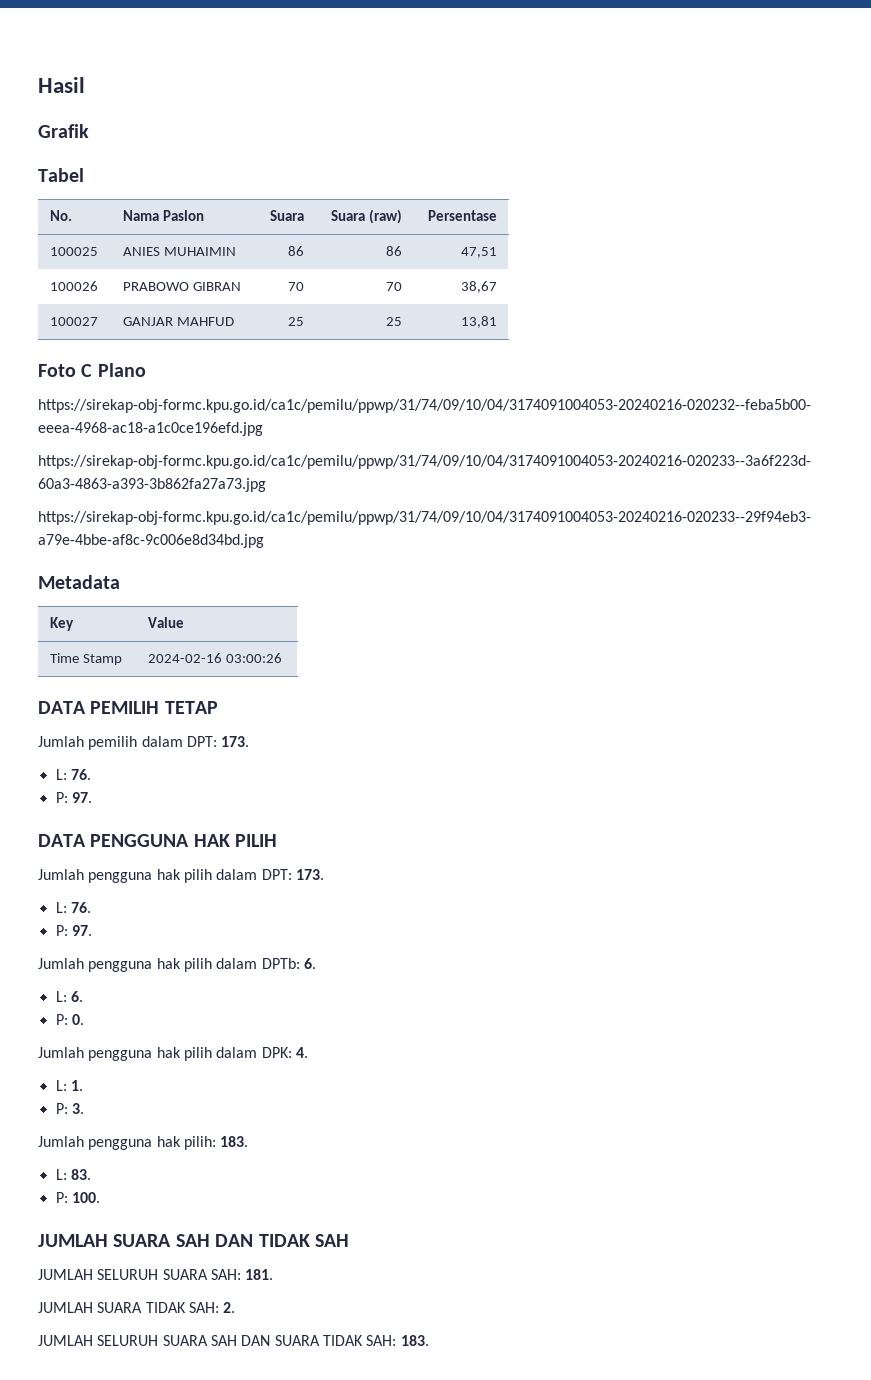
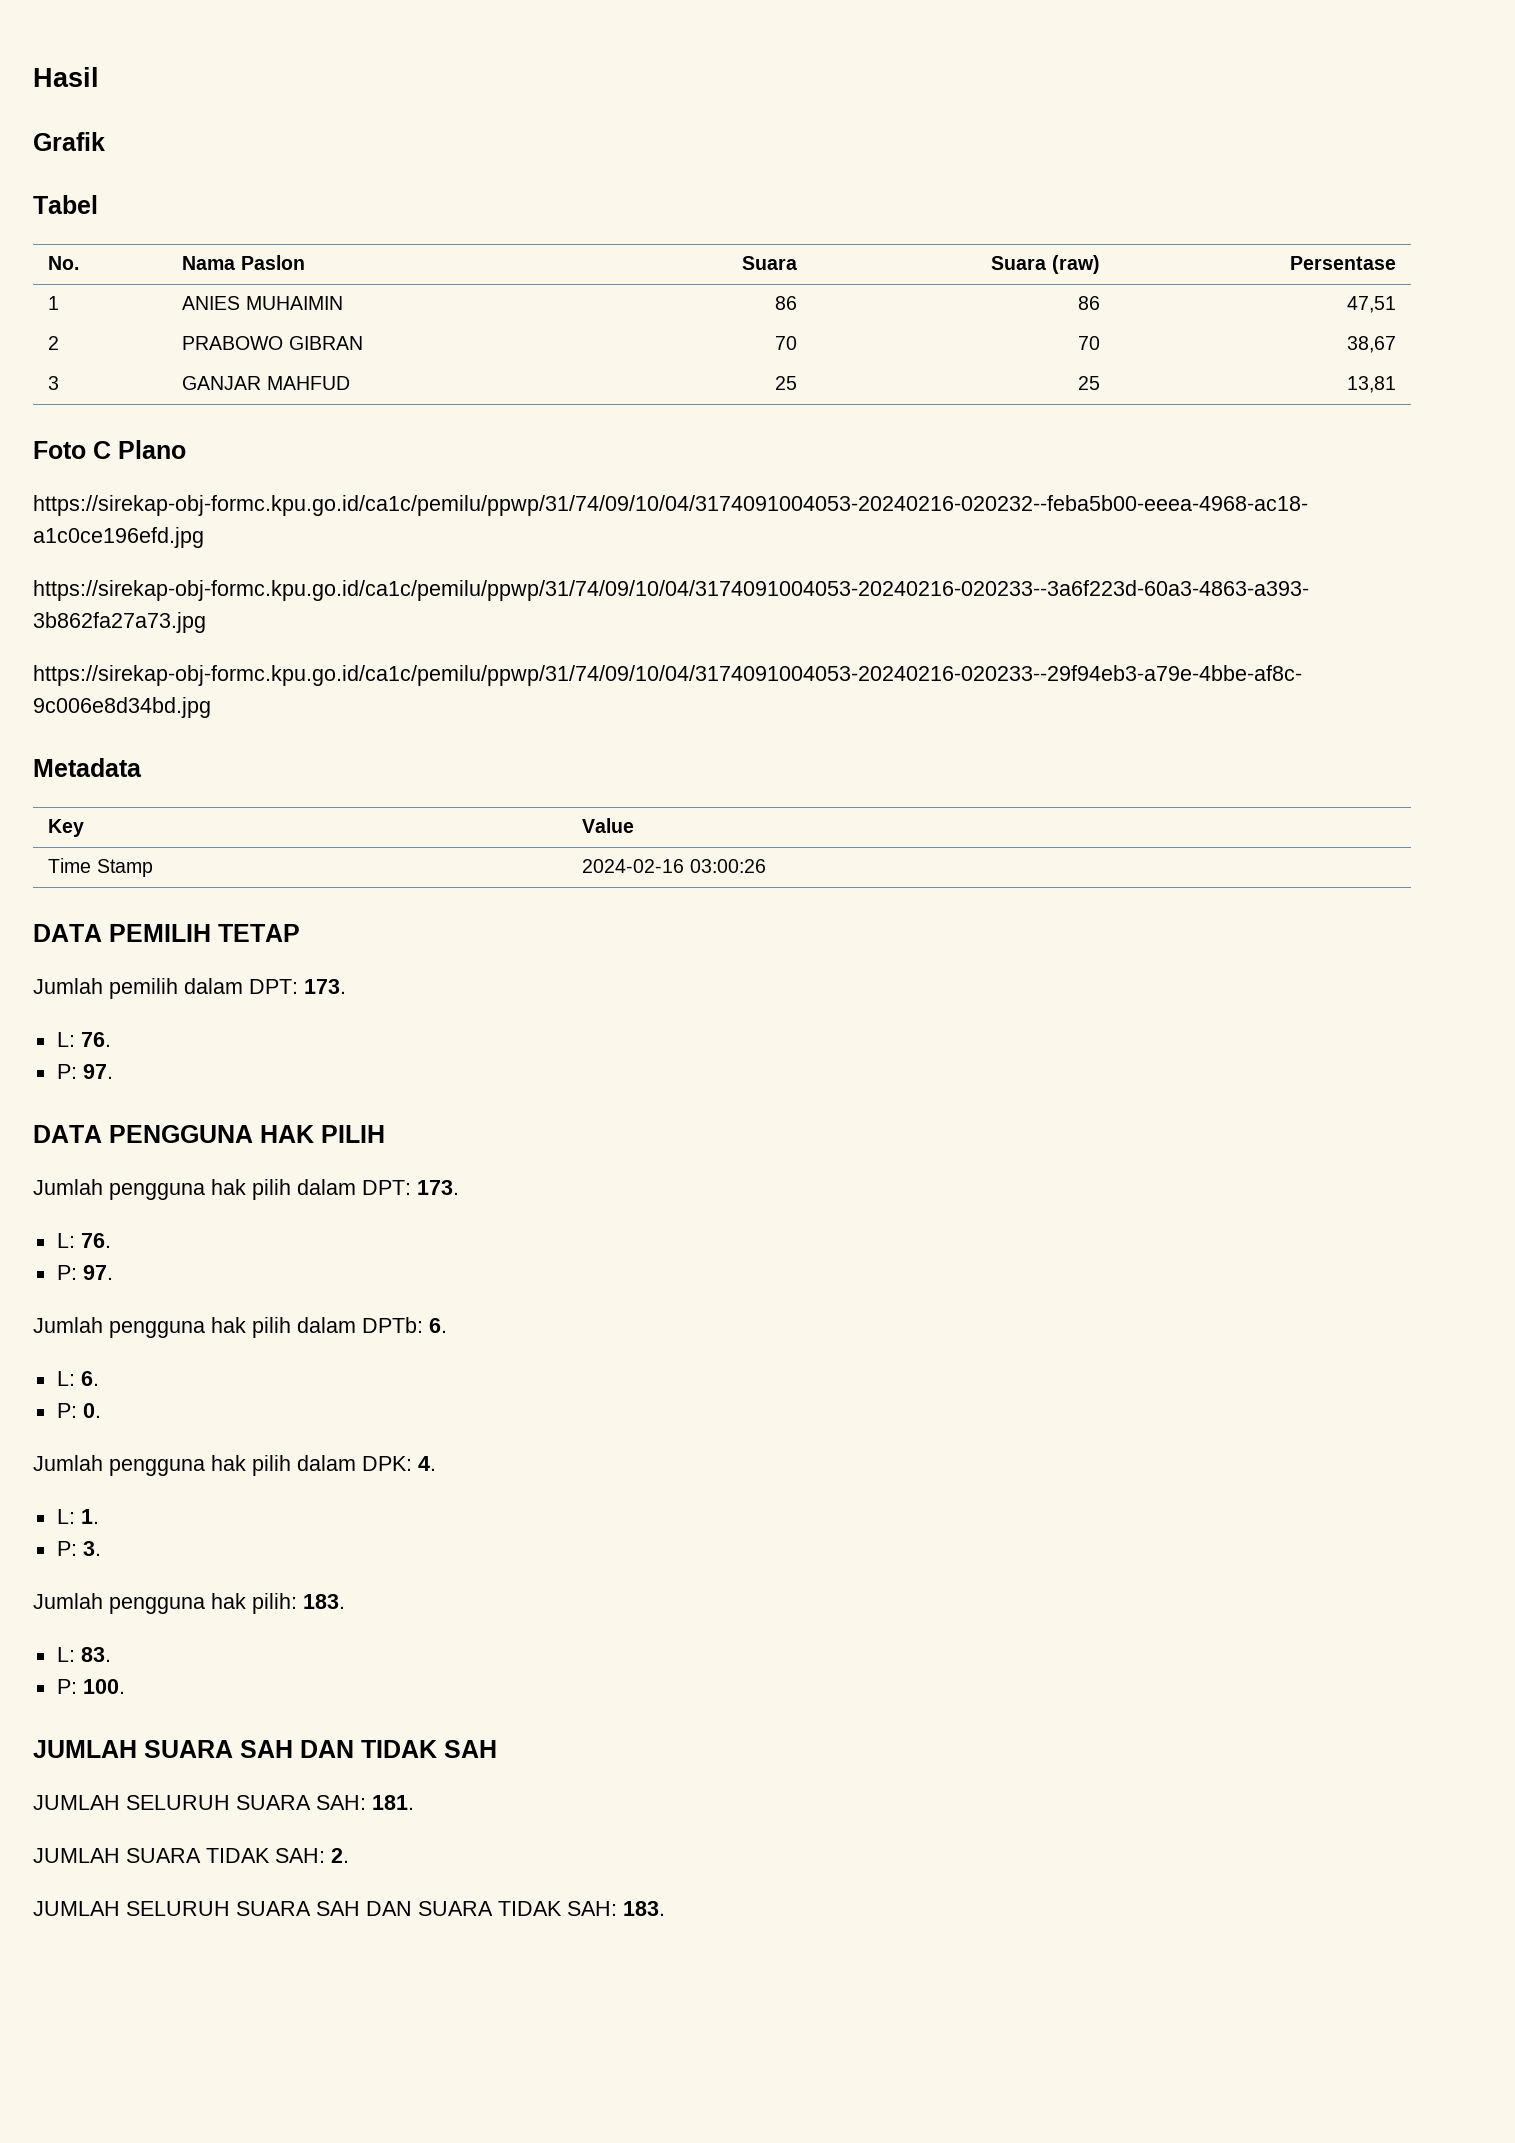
[50,247,99,256] 100025 -> [48,296,60,310] 1
[50,281,99,291] 100026 -> [48,336,60,350] 2
[50,317,99,326] 100027 -> [48,376,60,390] 3

